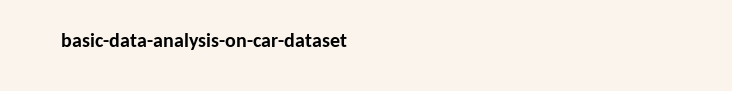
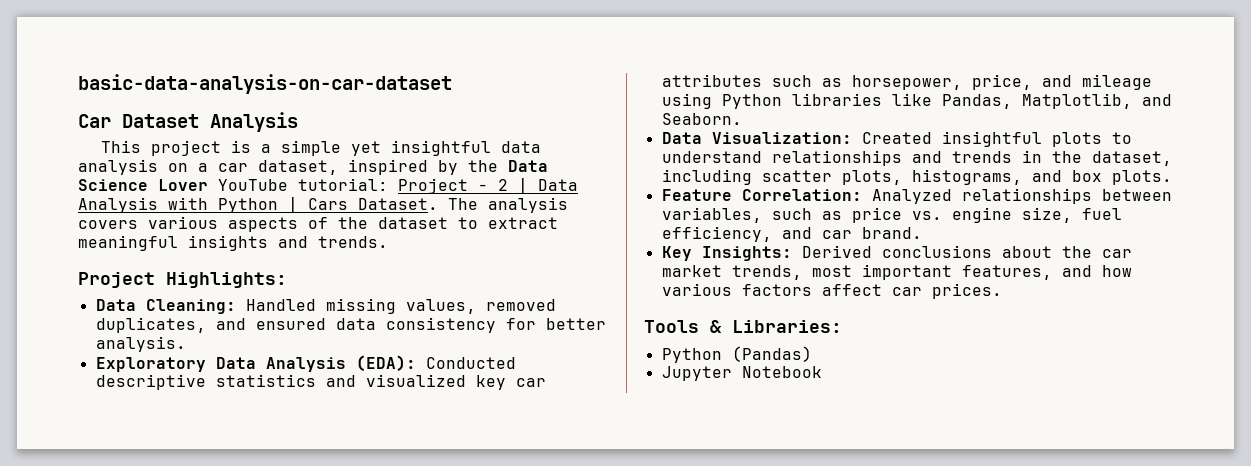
(347, 41) none -> [78,112,298,132] [100,140,541,156] [78,159,548,175] [78,178,578,194] [78,197,568,213] [78,216,558,232] [78,235,388,251] [78,272,287,288] [95,298,556,314] [95,317,606,333] [95,336,186,352] [95,355,516,372] [95,374,546,390] [661,74,1152,90] [661,93,1172,109] [661,113,742,125] [661,131,1132,147] [661,150,1172,166] [661,169,1172,185] [661,188,1172,204] [661,207,1122,223] [661,226,922,242] [661,245,1132,261] [661,264,1132,280] [661,283,1002,299] [644,320,842,333] [661,346,812,363] [661,366,822,381] // Car Dataset Analysis // This project is a simple yet insightful data analysis on a car dataset, inspired by the Data Science Lover YouTube tutorial: Project - 2 | Data Analysis with Python | Cars Dataset. The analysis covers various aspects of the dataset to extract meaningful insights and trends. // Project Highlights: // Data Cleaning: Handled missing values, removed duplicates, and ensured data consistency for better analysis. // Exploratory Data Analysis (EDA): Conducted descriptive statistics and visualized key car attributes such as horsepower, price, and mileage using Python libraries like Pandas, Matplotlib, and Seaborn. // Data Visualization: Created insightful plots to understand relationships and trends in the dataset, including scatter plots, histograms, and box plots. // Feature Correlation: Analyzed relationships between variables, such as price vs. engine size, fuel efficiency, and car brand. // Key Insights: Derived conclusions about the car market trends, most important features, and how various factors affect car prices. // Tools & Libraries: // Python (Pandas) // Jupyter Notebook

